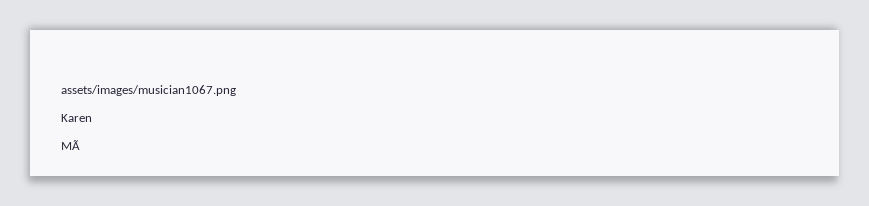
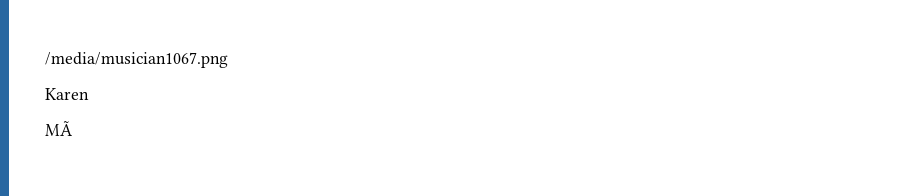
[61,85,236,96] assets/images/musician1067.png -> [45,52,228,68] /media/musician1067.png

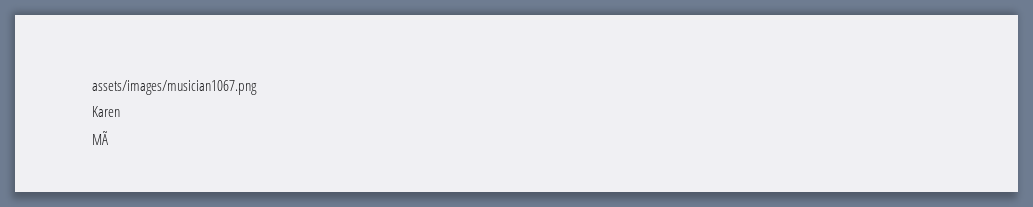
[45,52,228,68] /media/musician1067.png -> [92,80,257,95] assets/images/musician1067.png

